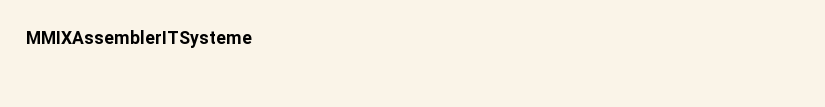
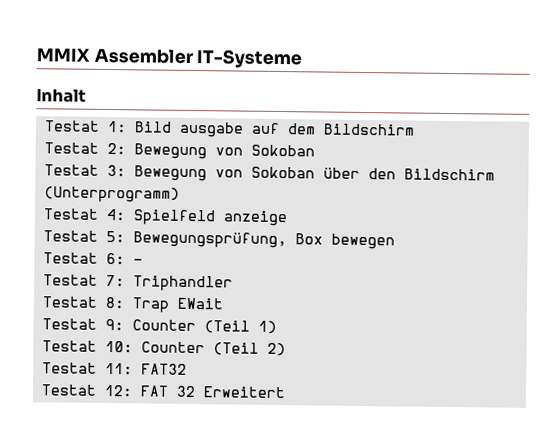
[26,30,252,48] MMIXAssemblerITSysteme -> [36,48,303,69] [36,88,86,103] [44,120,415,138] [44,142,315,160] [44,164,495,182] [44,186,180,203] [43,208,288,227] [43,230,395,250] [43,252,143,265] [43,274,233,292] [42,296,224,313] [42,318,277,334] [42,340,286,357] [42,362,187,375] [41,384,285,399] MMIX Assembler IT-Systeme // Inhalt // Testat 1: Bild ausgabe auf dem Bildschirm // Testat 2: Bewegung von Sokoban // Testat 3: Bewegung von Sokoban über den Bildschirm (Unterprogramm) // Testat 4: Spielfeld anzeige // Testat 5: Bewegungsprüfung, Box bewegen // Testat 6: - // Testat 7: Triphandler // Testat 8: Trap EWait // Testat 9: Counter (Teil 1) // Testat 10: Counter (Teil 2) // Testat 11: FAT32 // Testat 12: FAT 32 Erweitert

